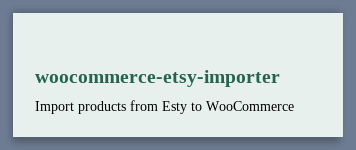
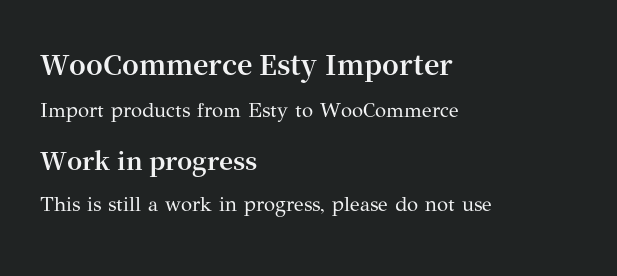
[35,70,280,87] woocommerce-etsy-importer -> [40,55,453,83] WooCommerce Esty Importer
(294, 106) none -> [40,150,258,177] [40,197,492,217] // Work in progress // This is still a work in progress, please do not use

